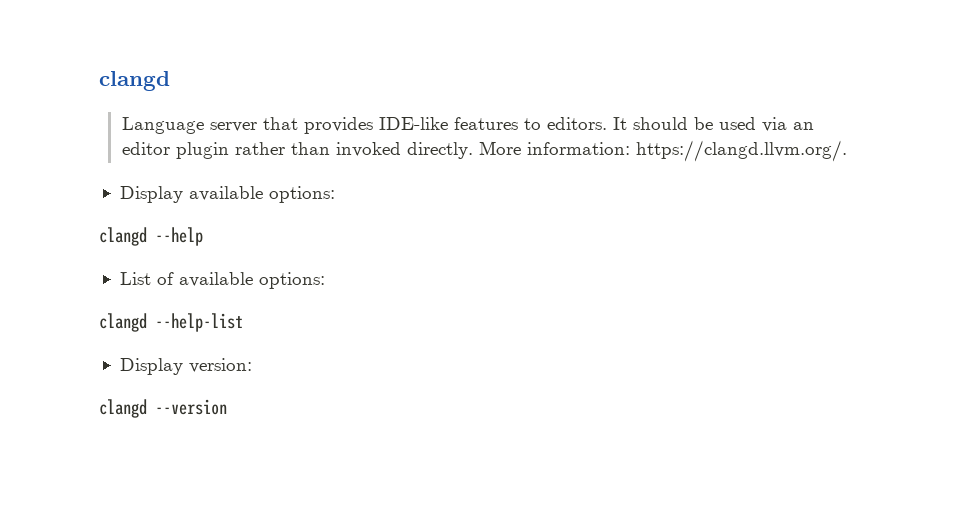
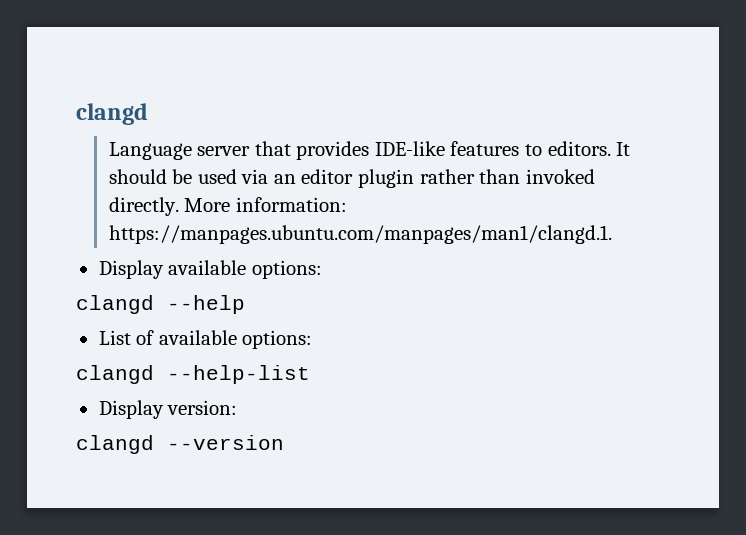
[635,140,847,162] https://clangd.llvm.org/. -> [108,225,612,244] https://manpages.ubuntu.com/manpages/man1/clangd.1.

